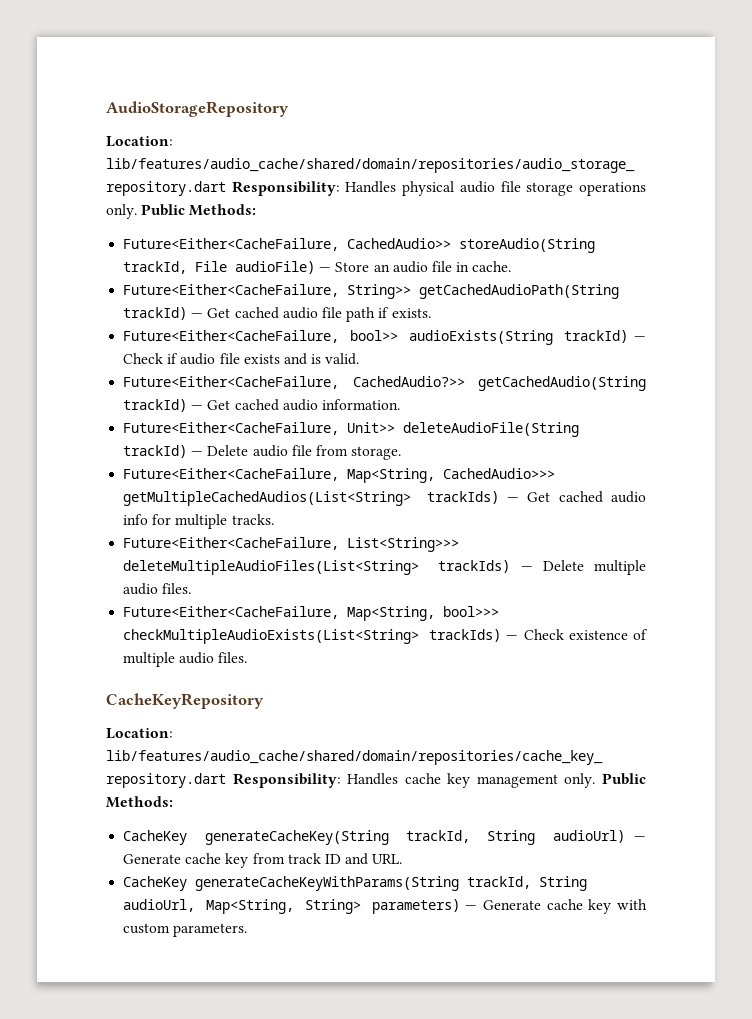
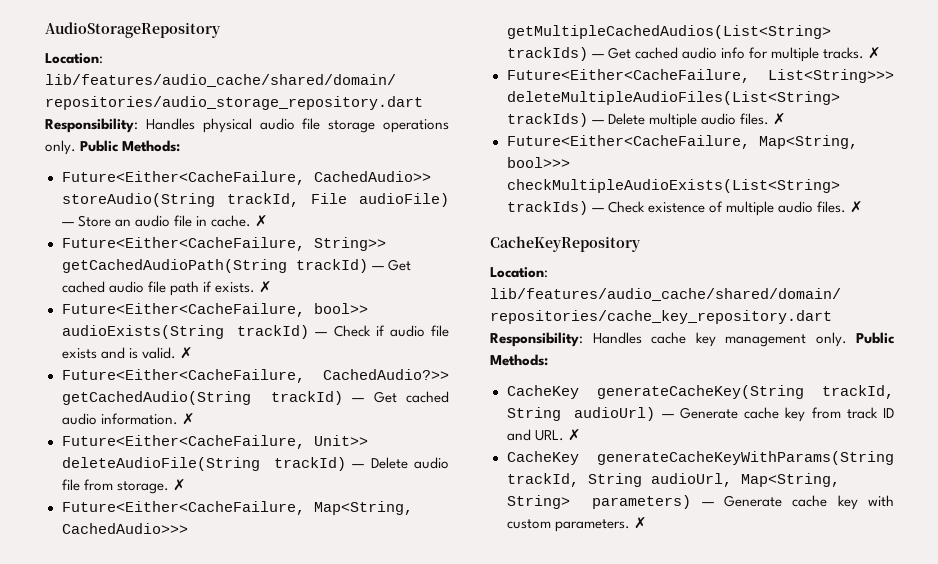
(512, 266) none -> [254,215,268,227] ✗
(431, 313) none -> [258,281,272,293] ✗
(360, 359) none -> [179,347,193,359] ✗
(400, 404) none -> [181,413,195,425] ✗
(402, 453) none -> [172,479,186,491] ✗
(274, 519) none -> [867,47,881,59] ✗
(192, 588) none -> [772,113,786,125] ✗
(248, 657) none -> [849,201,863,213] ✗
(403, 859) none -> [567,429,581,441] ✗
(248, 930) none -> [633,517,647,529] ✗

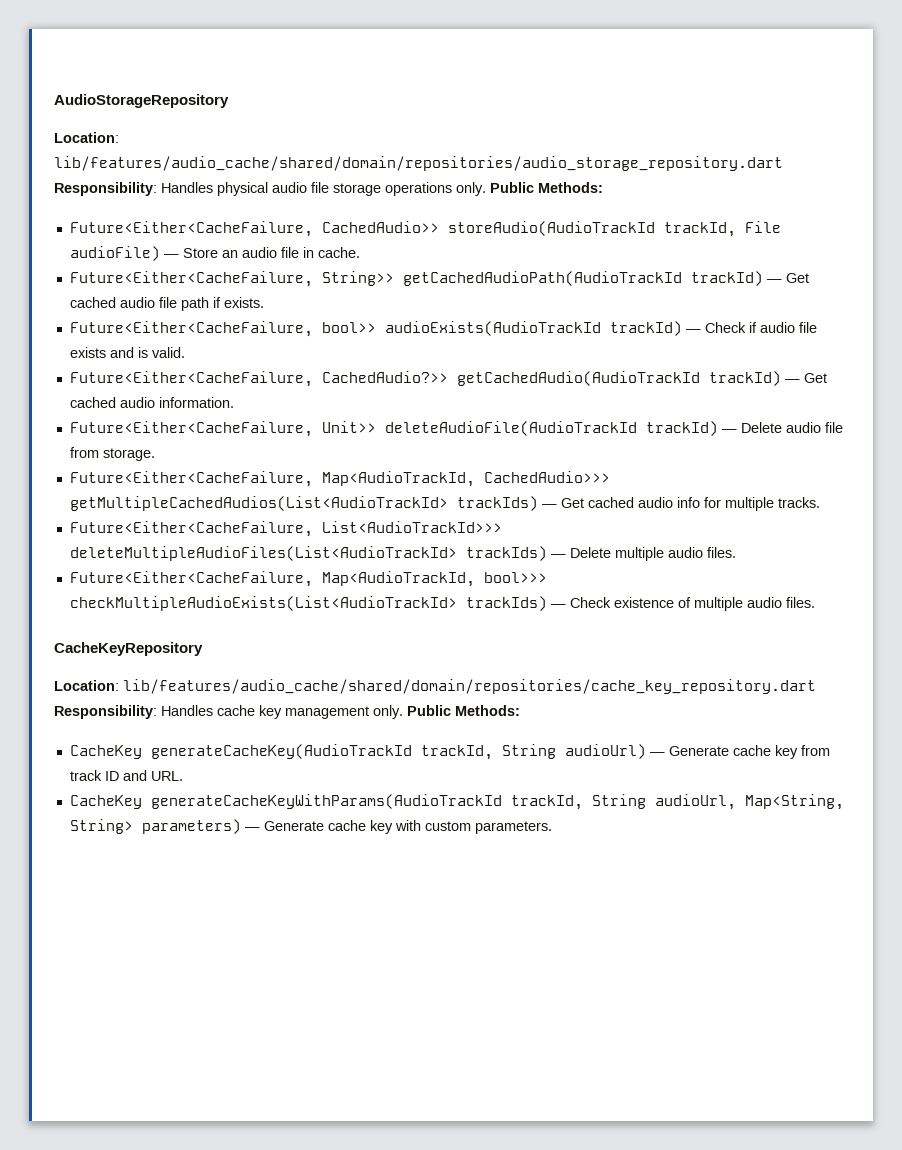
[61,193,215,207] storeAudio(String -> [447,221,655,236] storeAudio(AudioTrackId
[254,215,268,227] ✗ -> (360, 252) none
[61,259,287,273] getCachedAudioPath(String -> [402,271,682,286] getCachedAudioPath(AudioTrackId
[258,281,272,293] ✗ -> (264, 302) none
[61,325,224,339] audioExists(String -> [384,321,601,336] audioExists(AudioTrackId
[179,347,193,359] ✗ -> (185, 352) none
[61,391,251,405] getCachedAudio(String -> [456,371,700,386] getCachedAudio(AudioTrackId
[181,413,195,425] ✗ -> (234, 402) none
[61,457,260,471] deleteAudioFile(String -> [384,421,637,436] deleteAudioFile(AudioTrackId
[172,479,186,491] [61,501,413,515] [61,523,188,534] [506,25,831,39] ✗ // Future<Either<CacheFailure, Map<String, CachedAudio>>> getMultipleCachedAudios(List<String> -> [69,471,610,487] [69,496,448,511] // Future<Either<CacheFailure, Map<AudioTrackId, CachedAudio>>> getMultipleCachedAudios(List<AudioTrackId>
[867,47,881,59] [506,69,894,83] [506,91,840,105] ✗ // Future<Either<CacheFailure, List<String>>> deleteMultipleAudioFiles(List<String> -> [69,521,502,537] [69,546,457,561] // Future<Either<CacheFailure, List<AudioTrackId>>> deleteMultipleAudioFiles(List<AudioTrackId>
[772,113,786,125] [506,135,858,149] [506,157,570,168] [506,179,840,193] ✗ // Future<Either<CacheFailure, Map<String, bool>>> checkMultipleAudioExists(List<String> -> [69,571,547,587] [69,596,457,611] // Future<Either<CacheFailure, Map<AudioTrackId, bool>>> checkMultipleAudioExists(List<AudioTrackId>
[849,201,863,213] ✗ -> (815, 602) none
[596,385,804,399] generateCacheKey(String -> [150,744,412,759] generateCacheKey(AudioTrackId
[567,429,581,441] [506,451,894,465] ✗ // CacheKey generateCacheKeyWithParams(String -> [69,794,502,809] // CacheKey generateCacheKeyWithParams(AudioTrackId
[633,517,647,529] ✗ -> (552, 827) none

